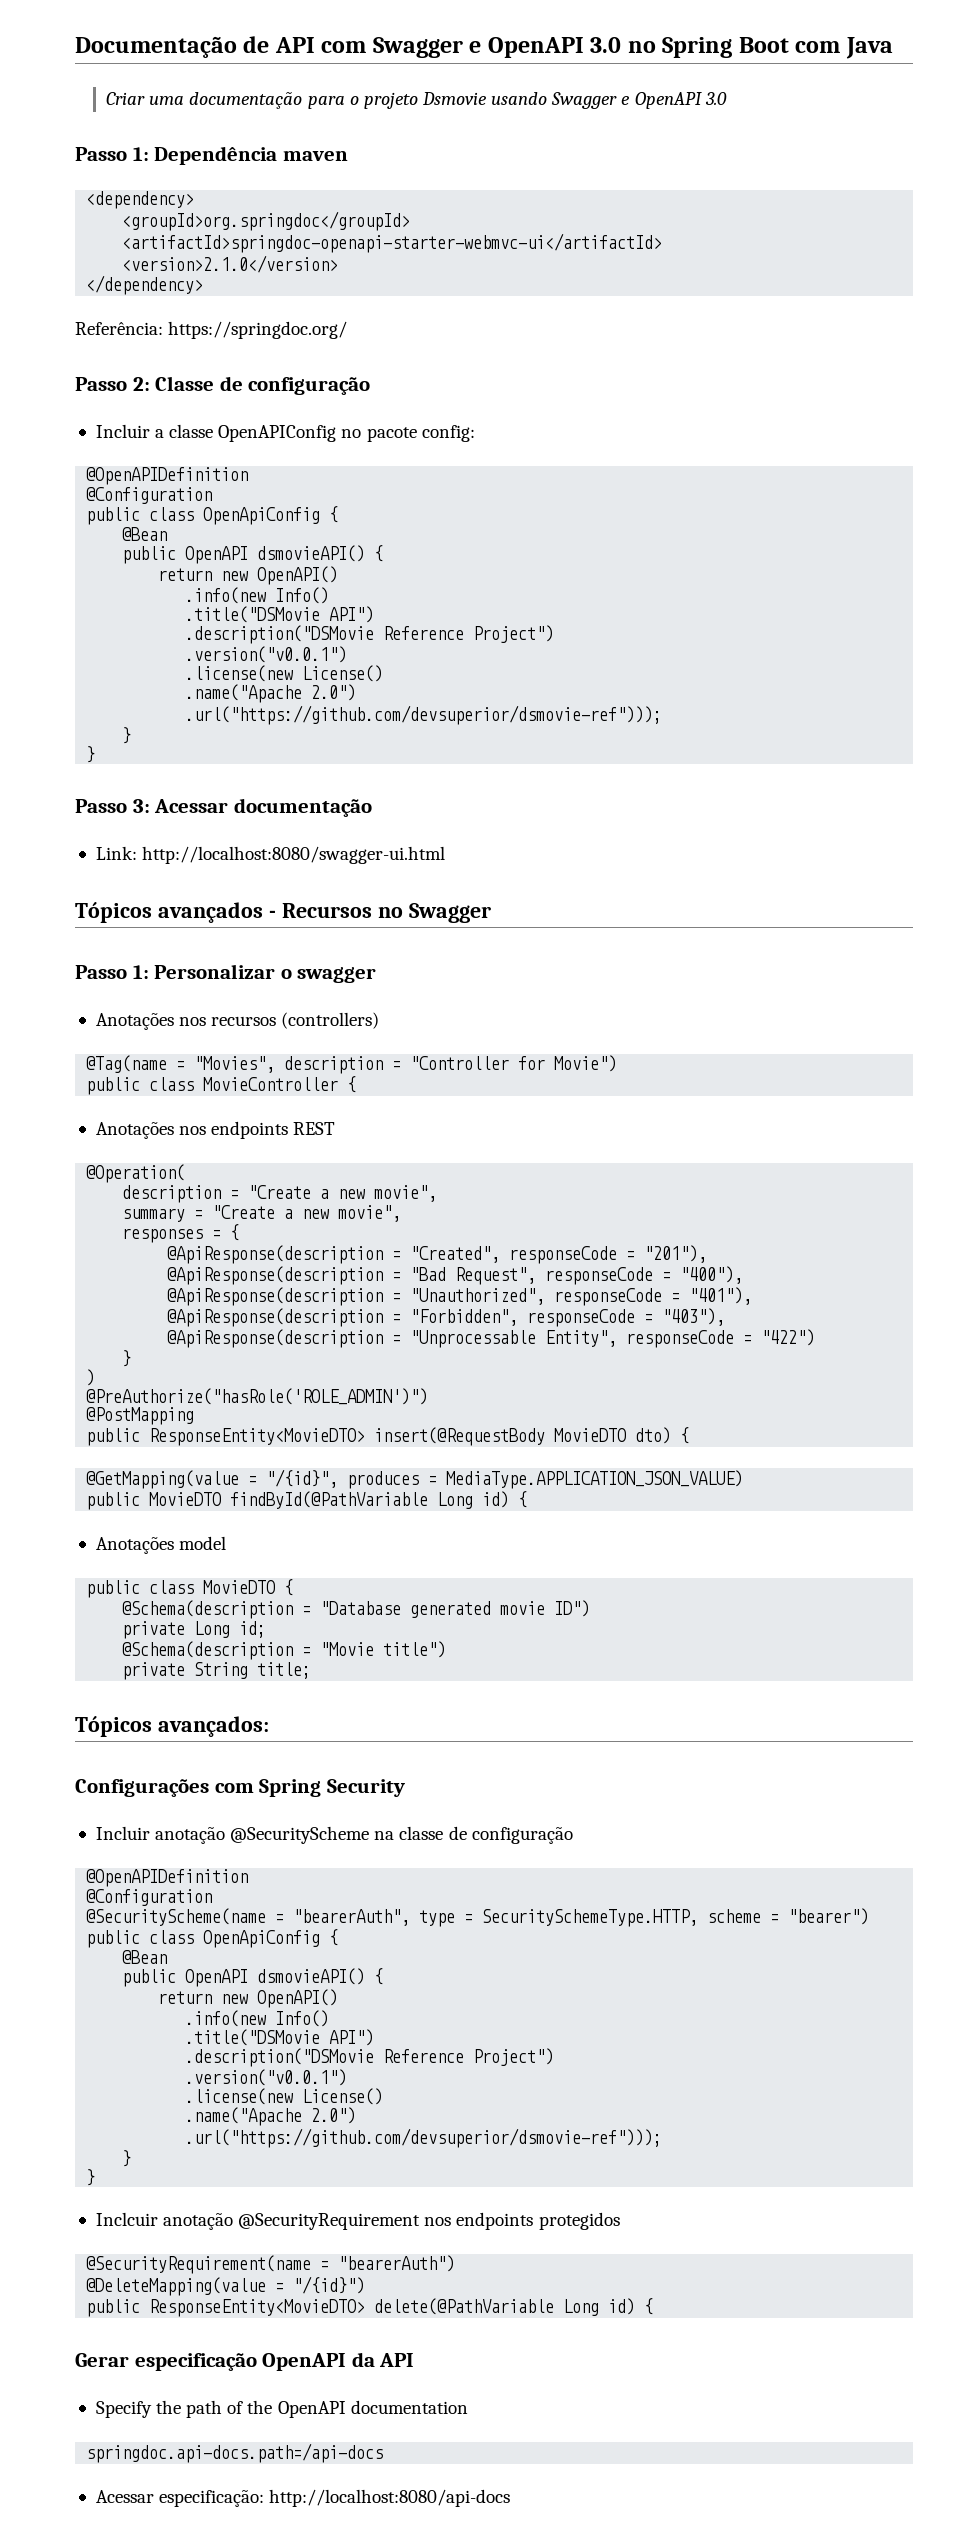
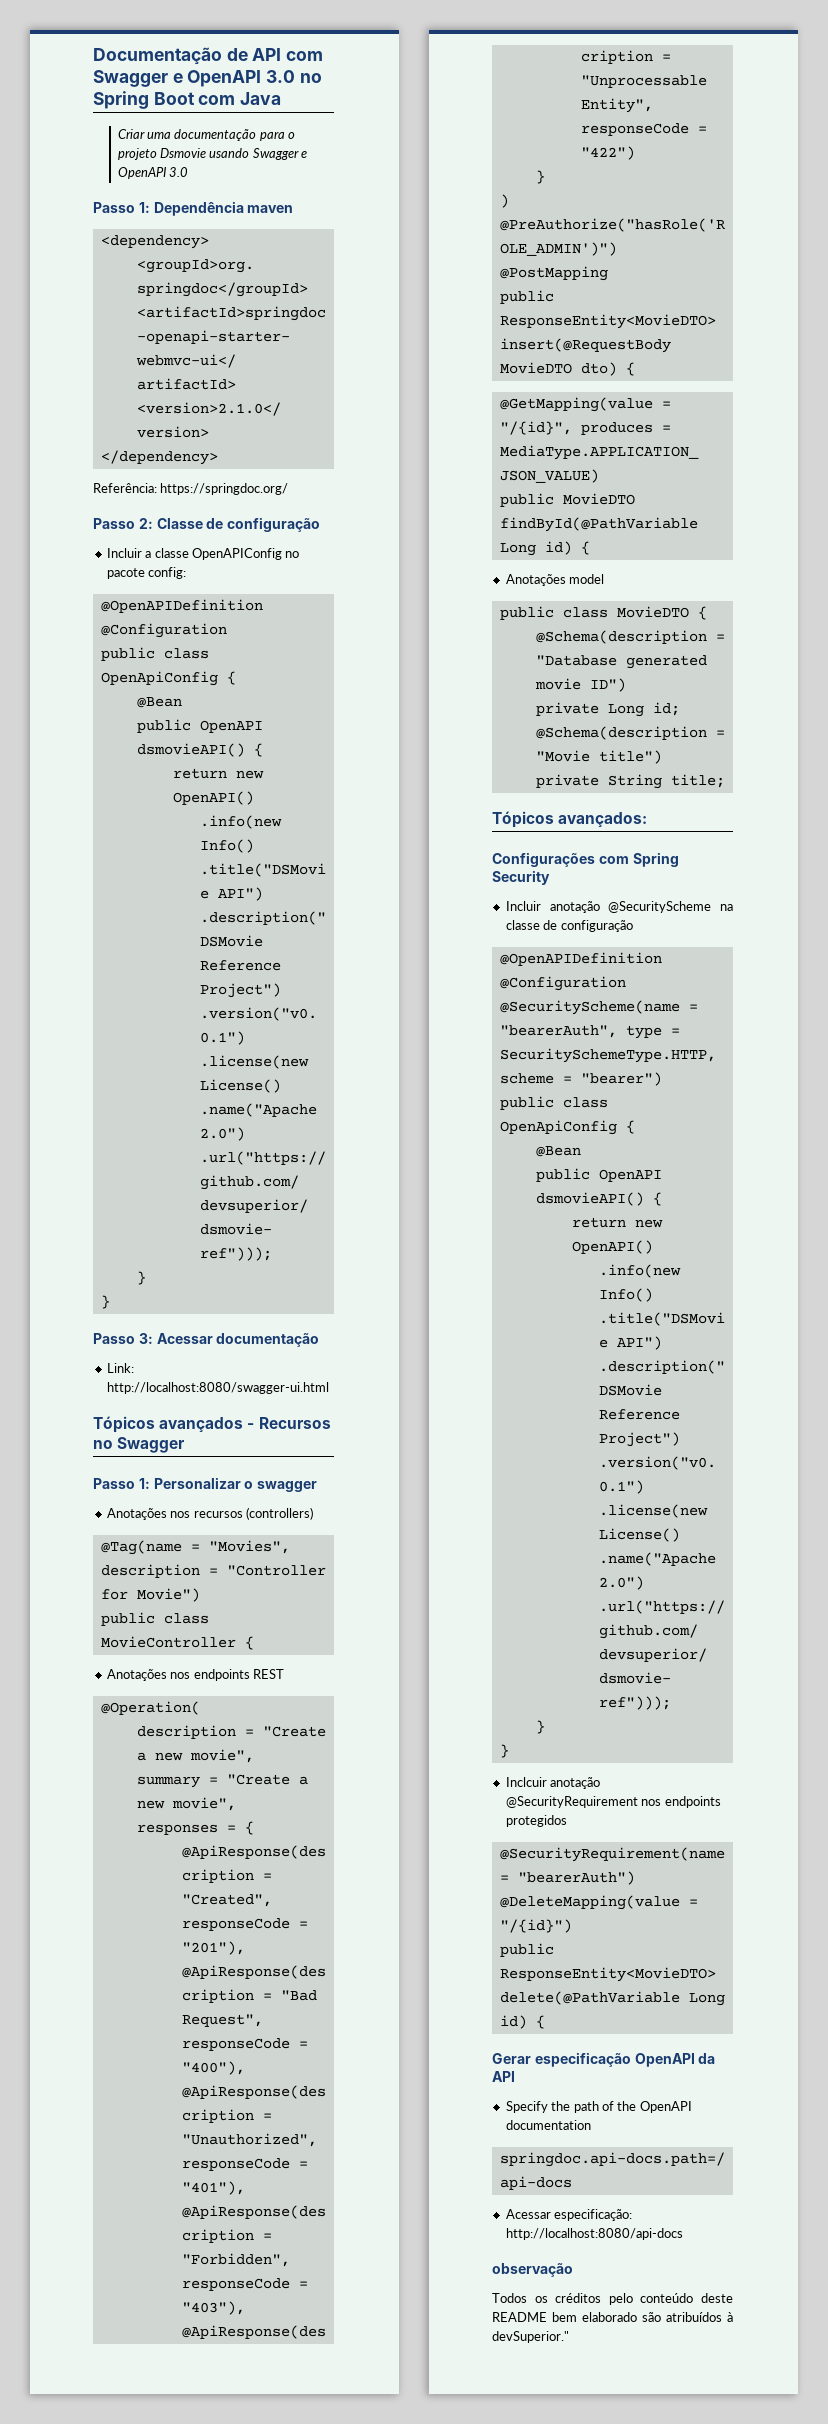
(511, 2498) none -> [492,2263,573,2277] [492,2293,733,2305] [492,2312,733,2322] [492,2331,569,2343] // observação // Todos os créditos pelo conteúdo deste README bem elaborado são atribuídos à devSuperior."

